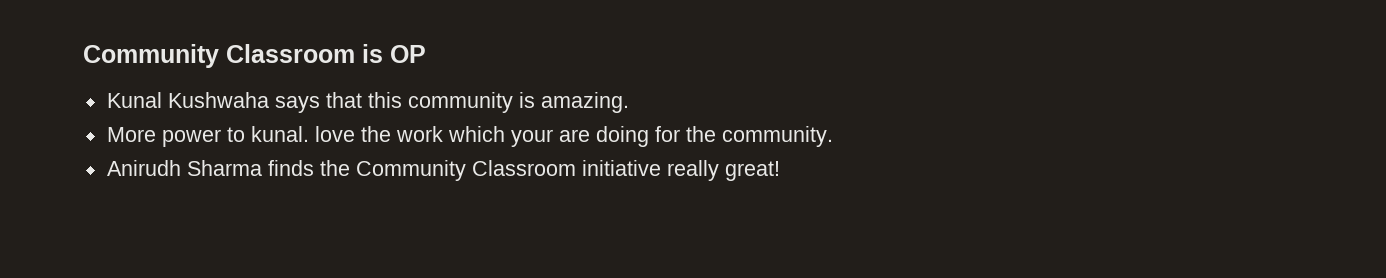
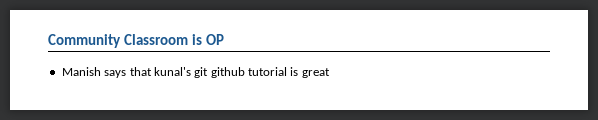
[106,92,629,113] [106,126,833,147] [106,160,780,181] Kunal Kushwaha says that this community is amazing. // More power to kunal. love the work which your are doing for the community. // Anirudh Sharma finds the Community Classroom initiative really great! -> [61,67,330,78] Manish says that kunal's git github tutorial is great

